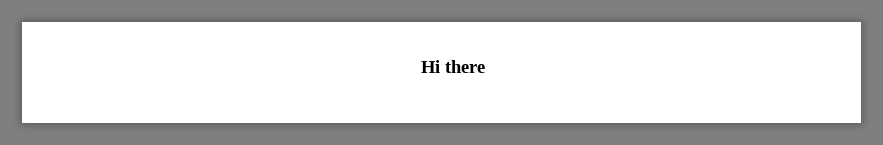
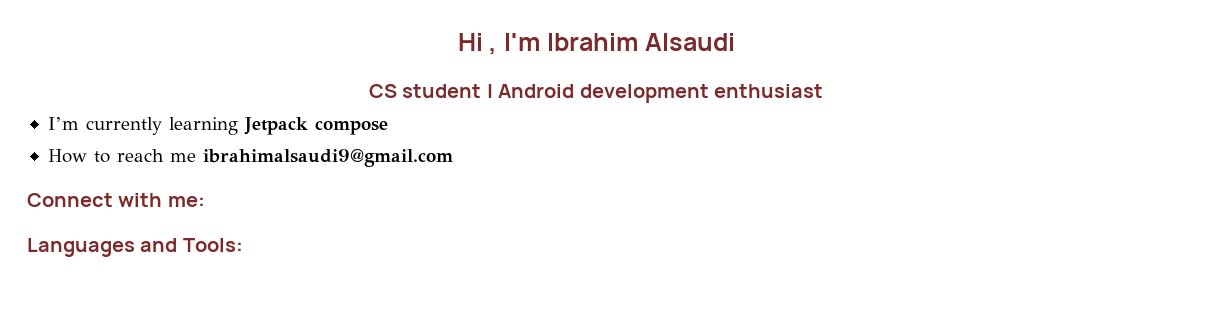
[444,60,485,73] there -> [489,33,735,55] [369,84,823,103] [47,117,388,135] [47,148,453,167] [27,193,205,207] [27,238,243,257] , I'm Ibrahim Alsaudi // CS student | Android development enthusiast // I’m currently learning Jetpack compose // How to reach me ibrahimalsaudi9@gmail.com // Connect with me: // Languages and Tools:

